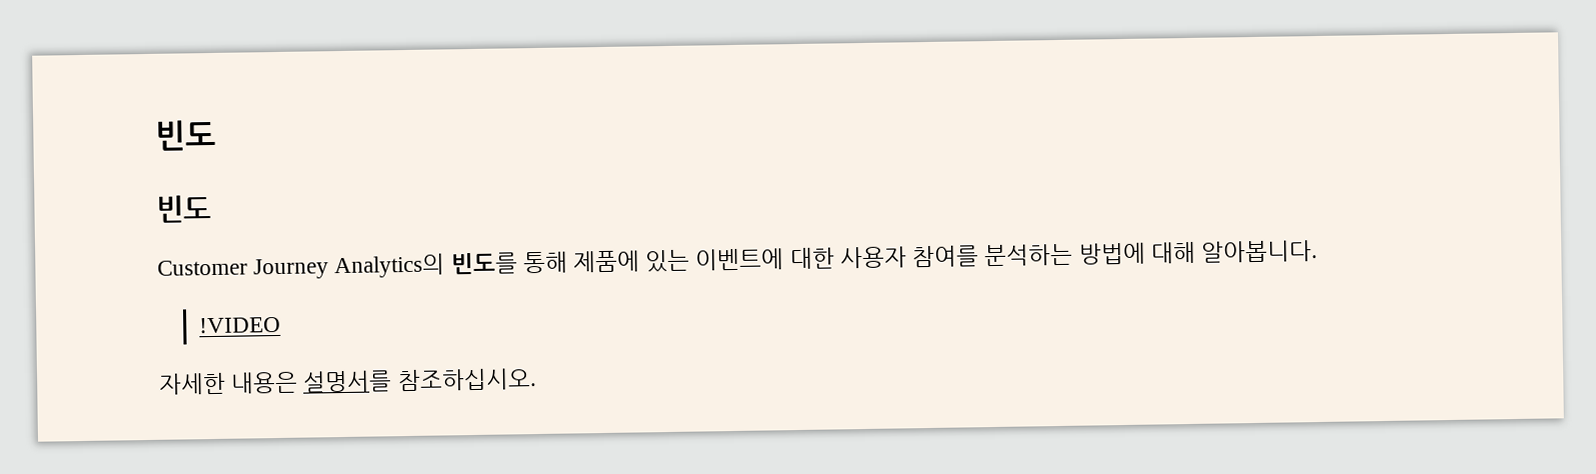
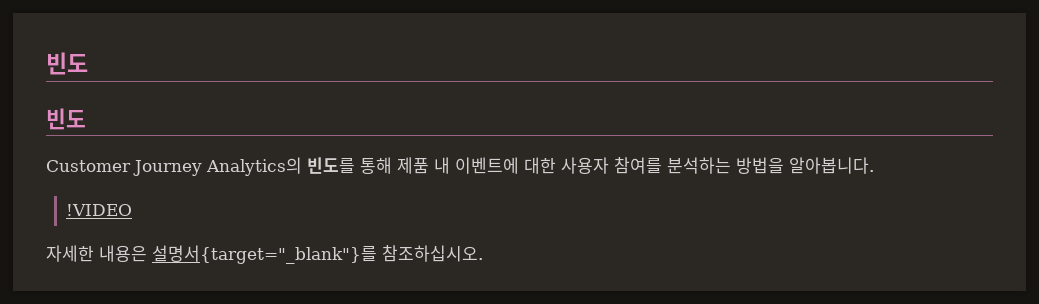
[573,249,691,273] 제품에 있는 -> [397,157,450,174] 제품 내
[1078,241,1196,265] 방법에 대해 -> [736,157,784,174] 방법을
[303,370,393,393] 설명서를 -> [152,245,377,264] 설명서{target="_blank"}를

